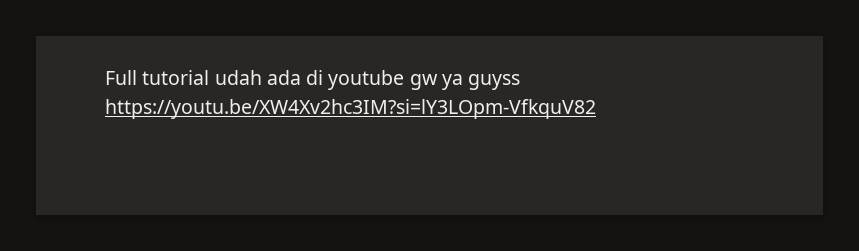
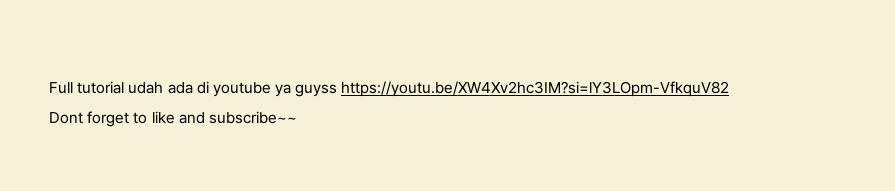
[409,74,438,90] gw -> (271, 89) none
(596, 109) none -> [49,111,297,127] // Dont forget to like and subscribe~~

